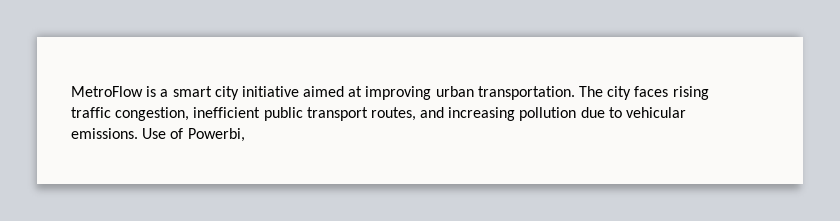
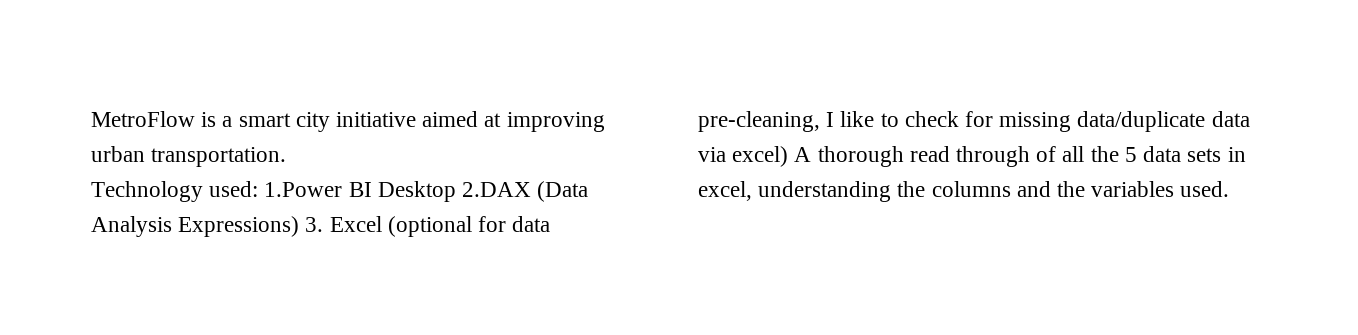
[579,86,709,100] [71,107,687,121] [71,128,245,142] The city faces rising traffic congestion, inefficient public transport routes, and increasing pollution due to vehicular emissions. Use of Powerbi, -> [91,181,589,202] [91,216,551,237] [698,111,1250,132] [698,146,1246,167] [698,181,1230,202] // Technology used: 1.Power BI Desktop 2.DAX (Data Analysis Expressions) 3. Excel (optional for data pre-cleaning, I like to check for missing data/duplicate data via excel) A thorough read through of all the 5 data sets in excel, understanding the columns and the variables used.

